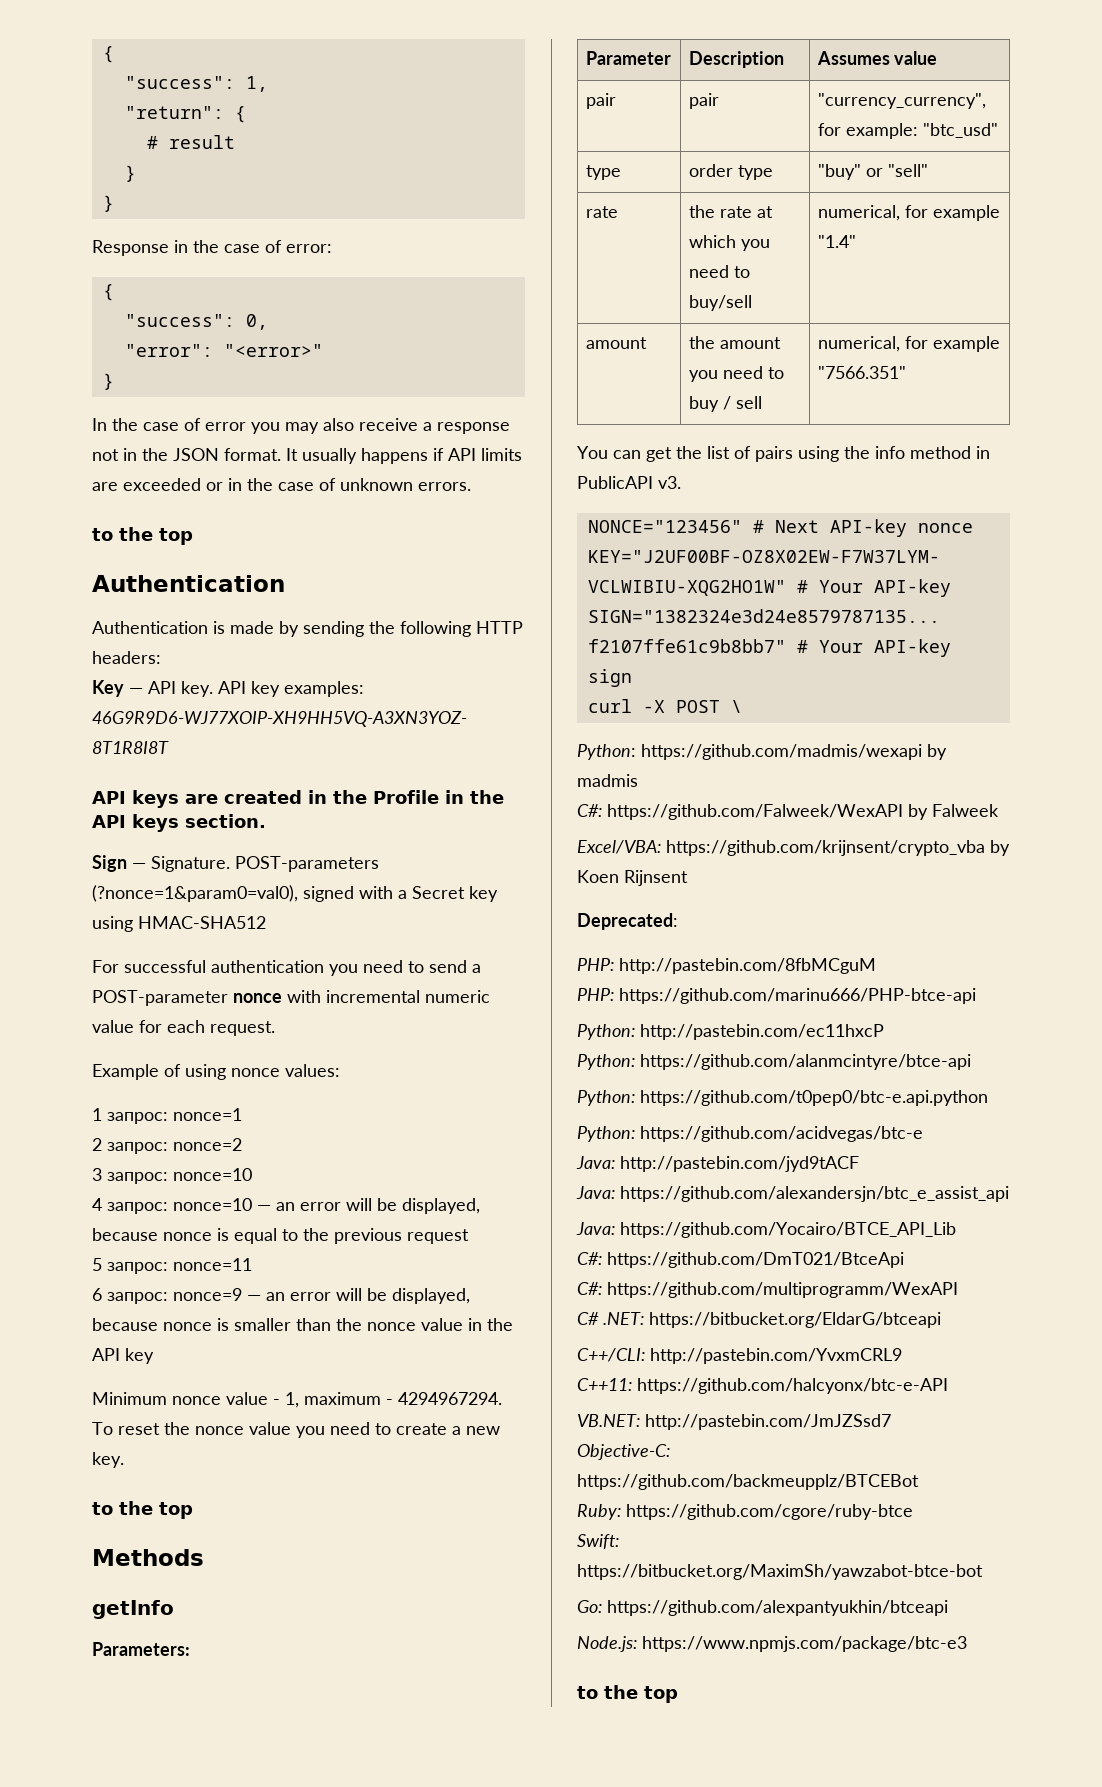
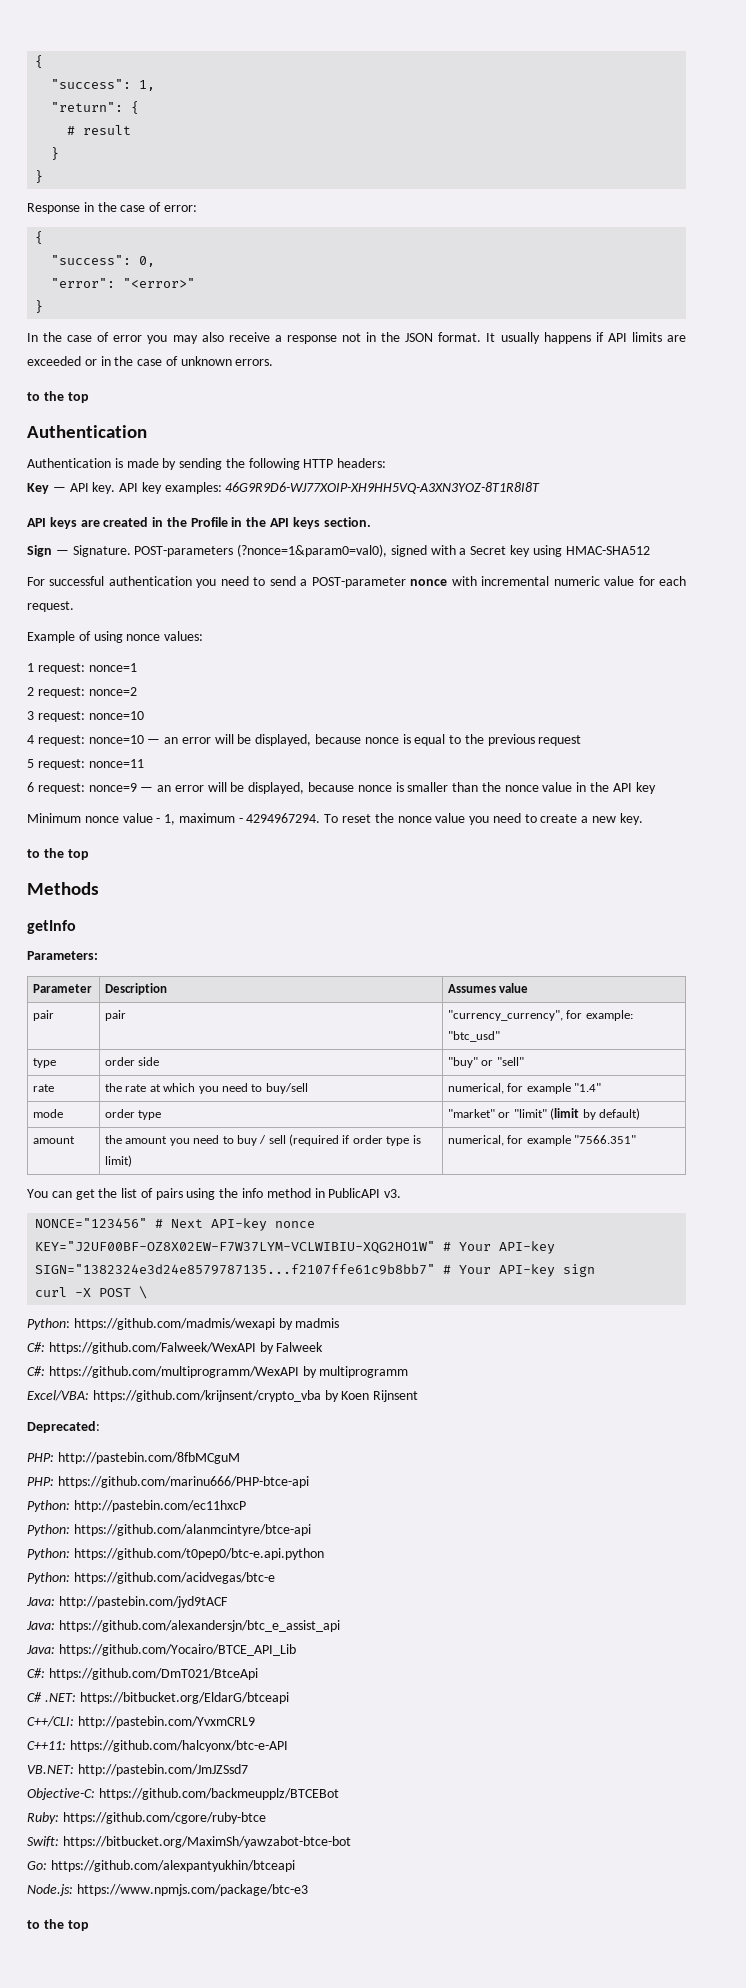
[107,1112,168,1124] запрос: -> [37,663,85,674] request:
[107,1142,168,1154] запрос: -> [37,687,85,698] request:
[107,1172,168,1184] запрос: -> [37,711,85,722] request:
[107,1202,168,1214] запрос: -> [37,735,85,746] request:
[107,1262,168,1274] запрос: -> [37,759,85,770] request:
[107,1292,168,1304] запрос: -> [37,783,85,794] request:
[737,165,773,180] type -> [138,1057,160,1066] side
(856, 241) none -> [33,1109,64,1118] [105,1109,162,1120] [448,1108,640,1120] // mode | order type | "market" or "limit" (limit by default)
(762, 402) none -> [289,1134,421,1146] [105,1155,133,1167] (required if order type is limit)
(999, 810) none -> [27,1366,409,1378] // C#: https://github.com/multiprogramm/WexAPI by multiprogramm
[577,1282,958,1298] // C#: https://github.com/multiprogramm/WexAPI -> (258, 1674) none

